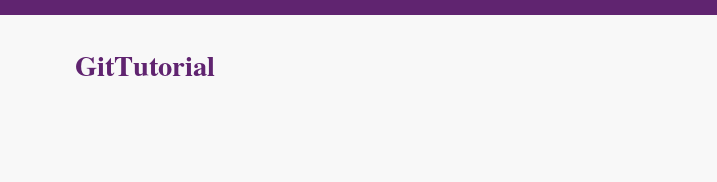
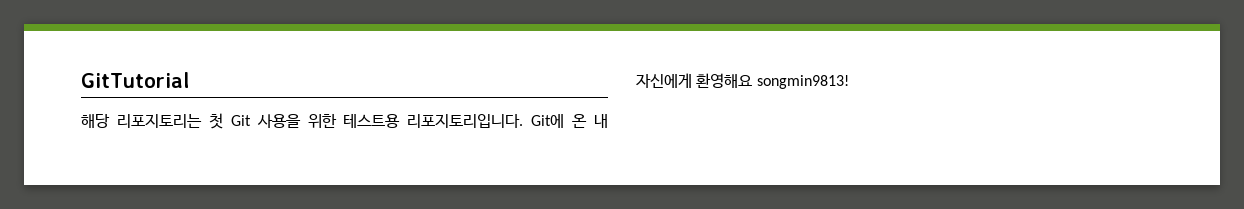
(215, 66) none -> [81,113,608,129] [636,73,849,89] // 해당 리포지토리는 첫 Git 사용을 위한 테스트용 리포지토리입니다. Git에 온 내 자신에게 환영해요 songmin9813!

